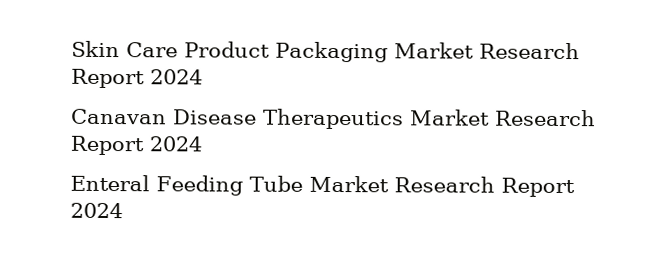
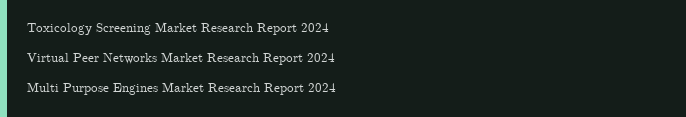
[71,40,580,63] [71,68,203,89] [71,108,596,130] [70,135,202,156] [70,174,303,196] Skin Care Product Packaging Market Research Report 2024 // Canavan Disease Therapeutics Market Research Report 2024 // Enteral Feeding Tube -> [27,22,329,35] [27,52,335,65] [27,82,158,95] Toxicology Screening Market Research Report 2024 // Virtual Peer Networks Market Research Report 2024 // Multi Purpose Engines

